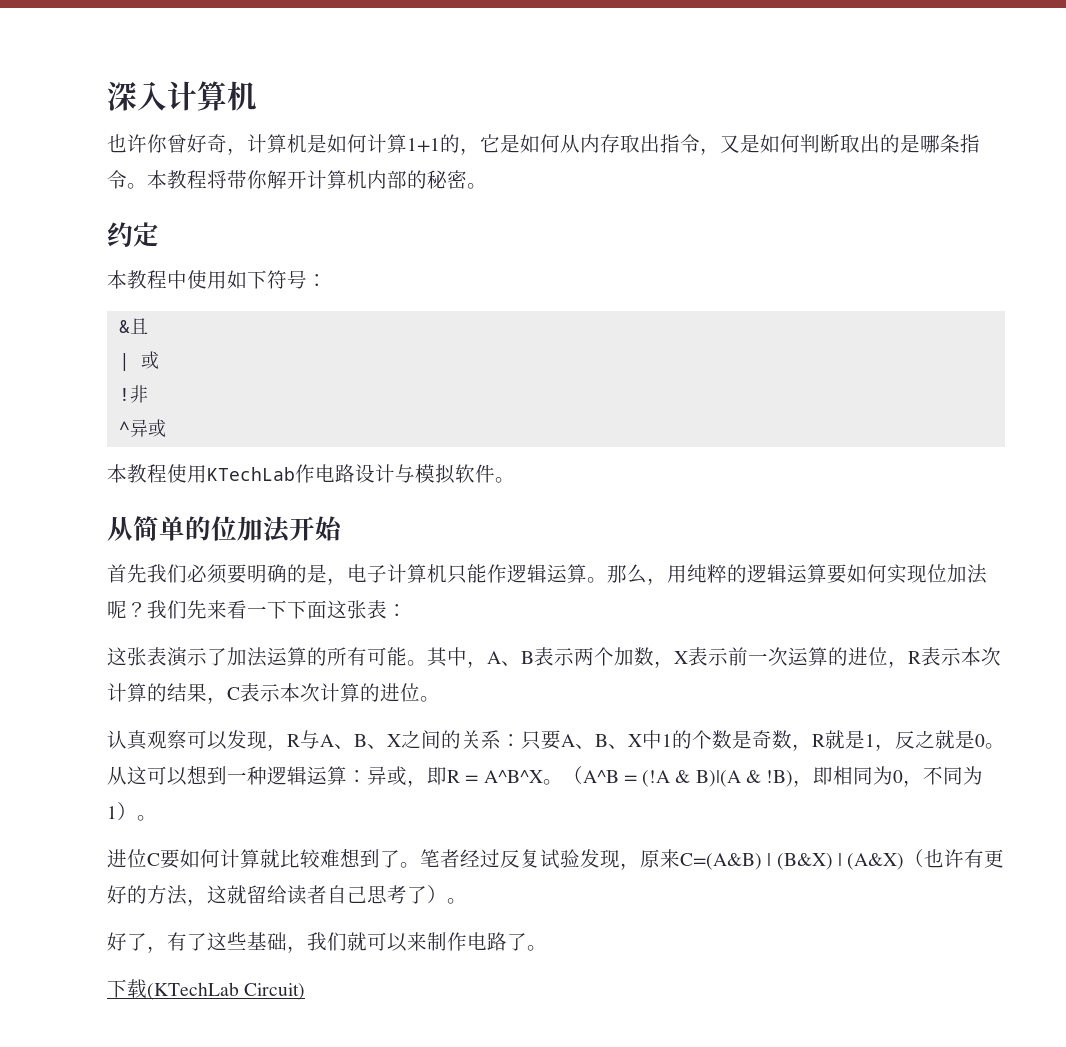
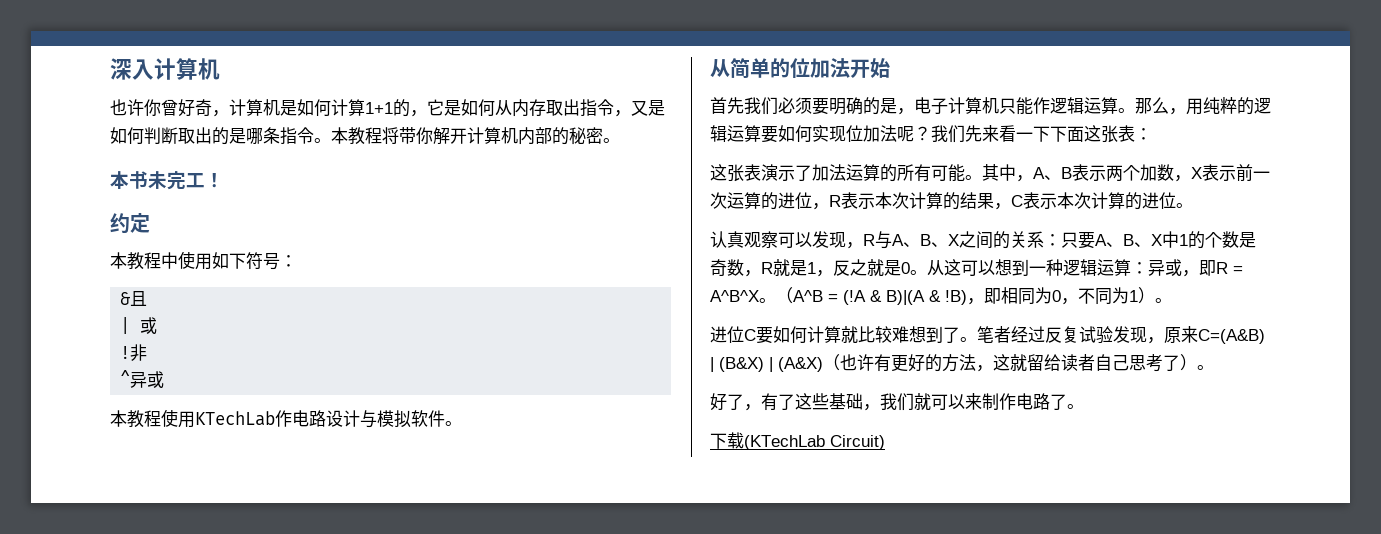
(487, 186) none -> [110,171,224,190] // 本书未完工！

